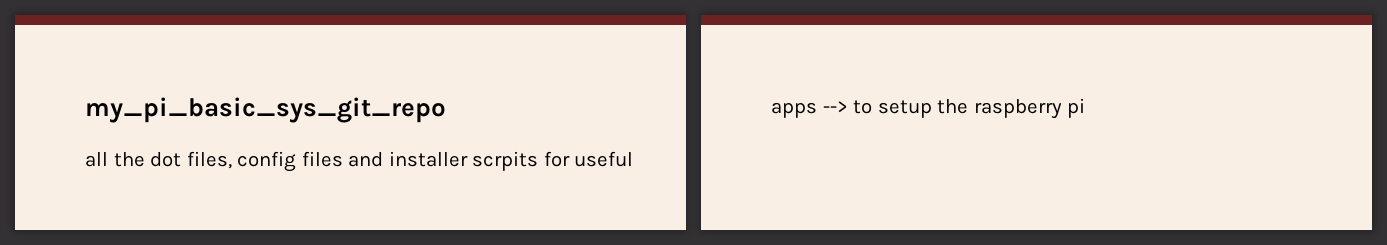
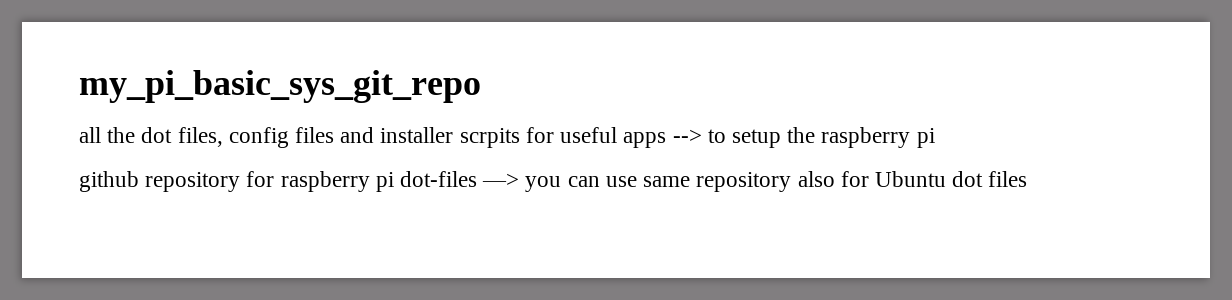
(1086, 108) none -> [79,171,1028,192] // github repository for raspberry pi dot-files —> you can use same repository also for Ubuntu dot files

